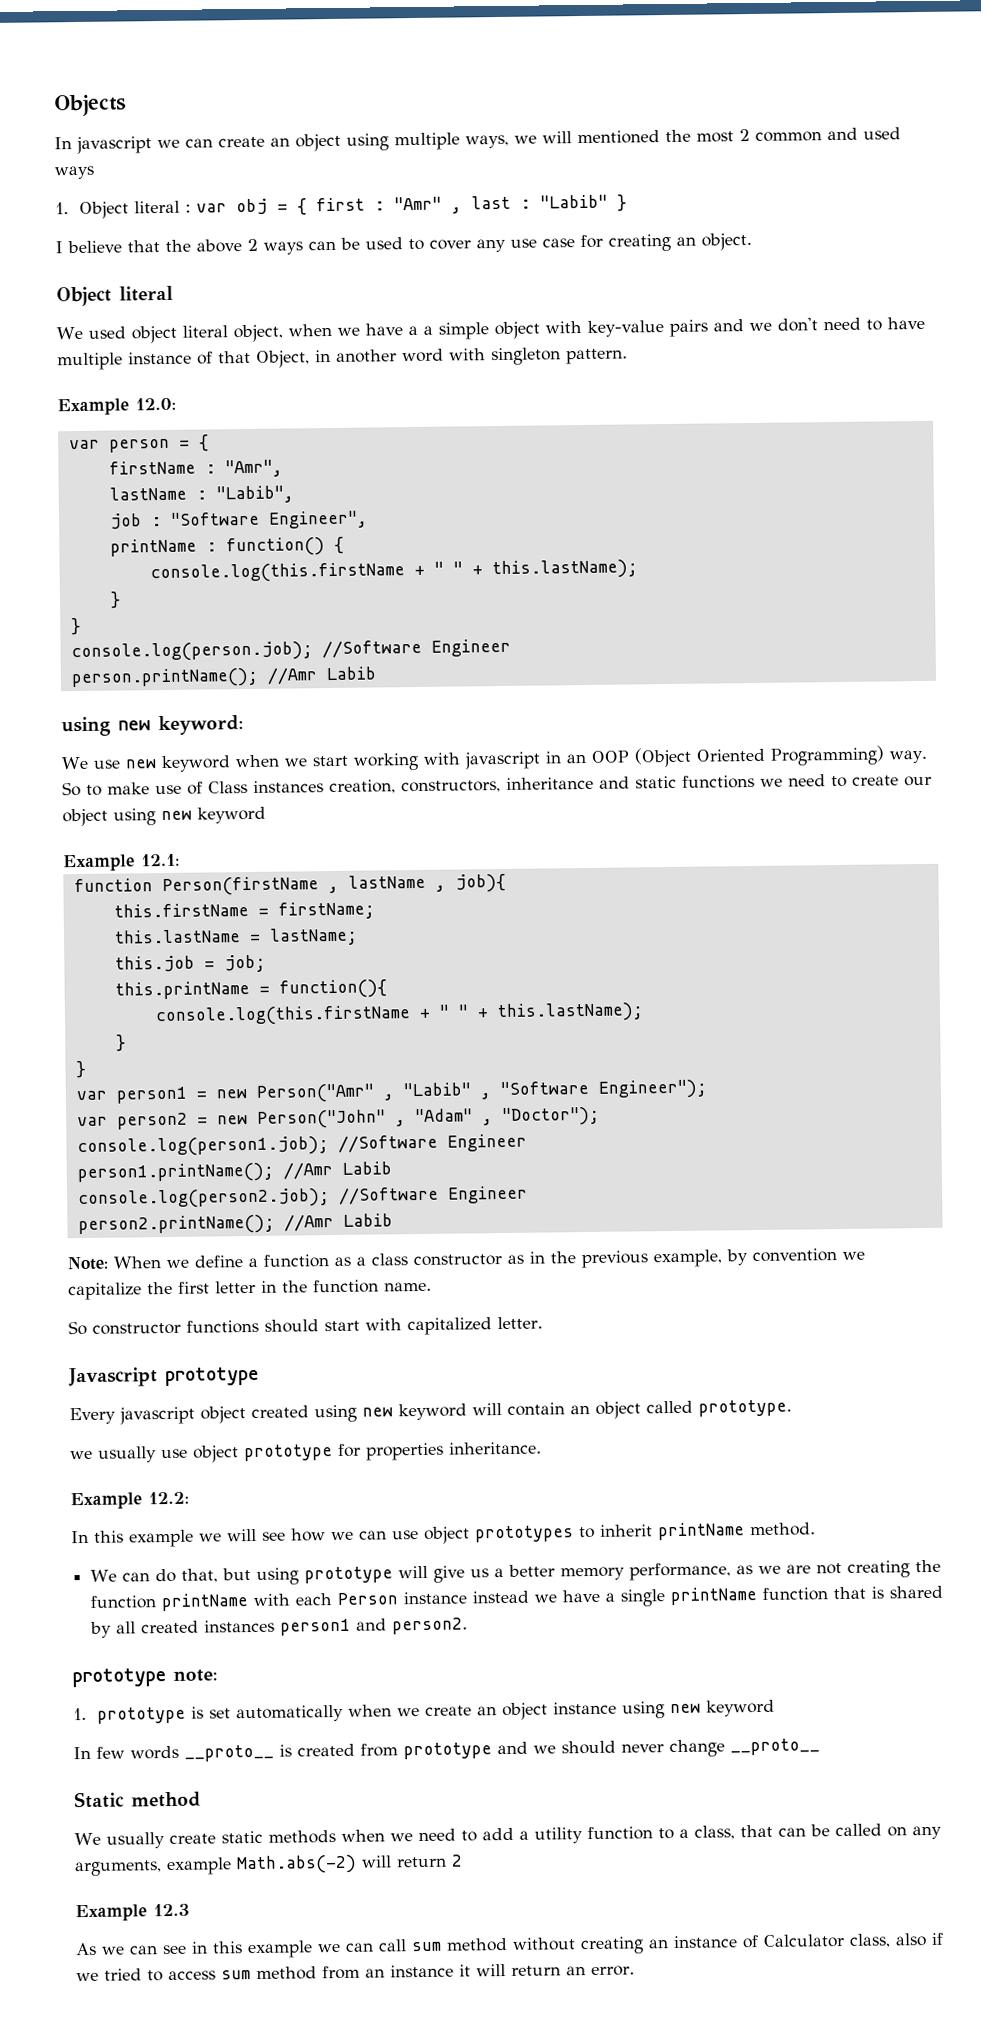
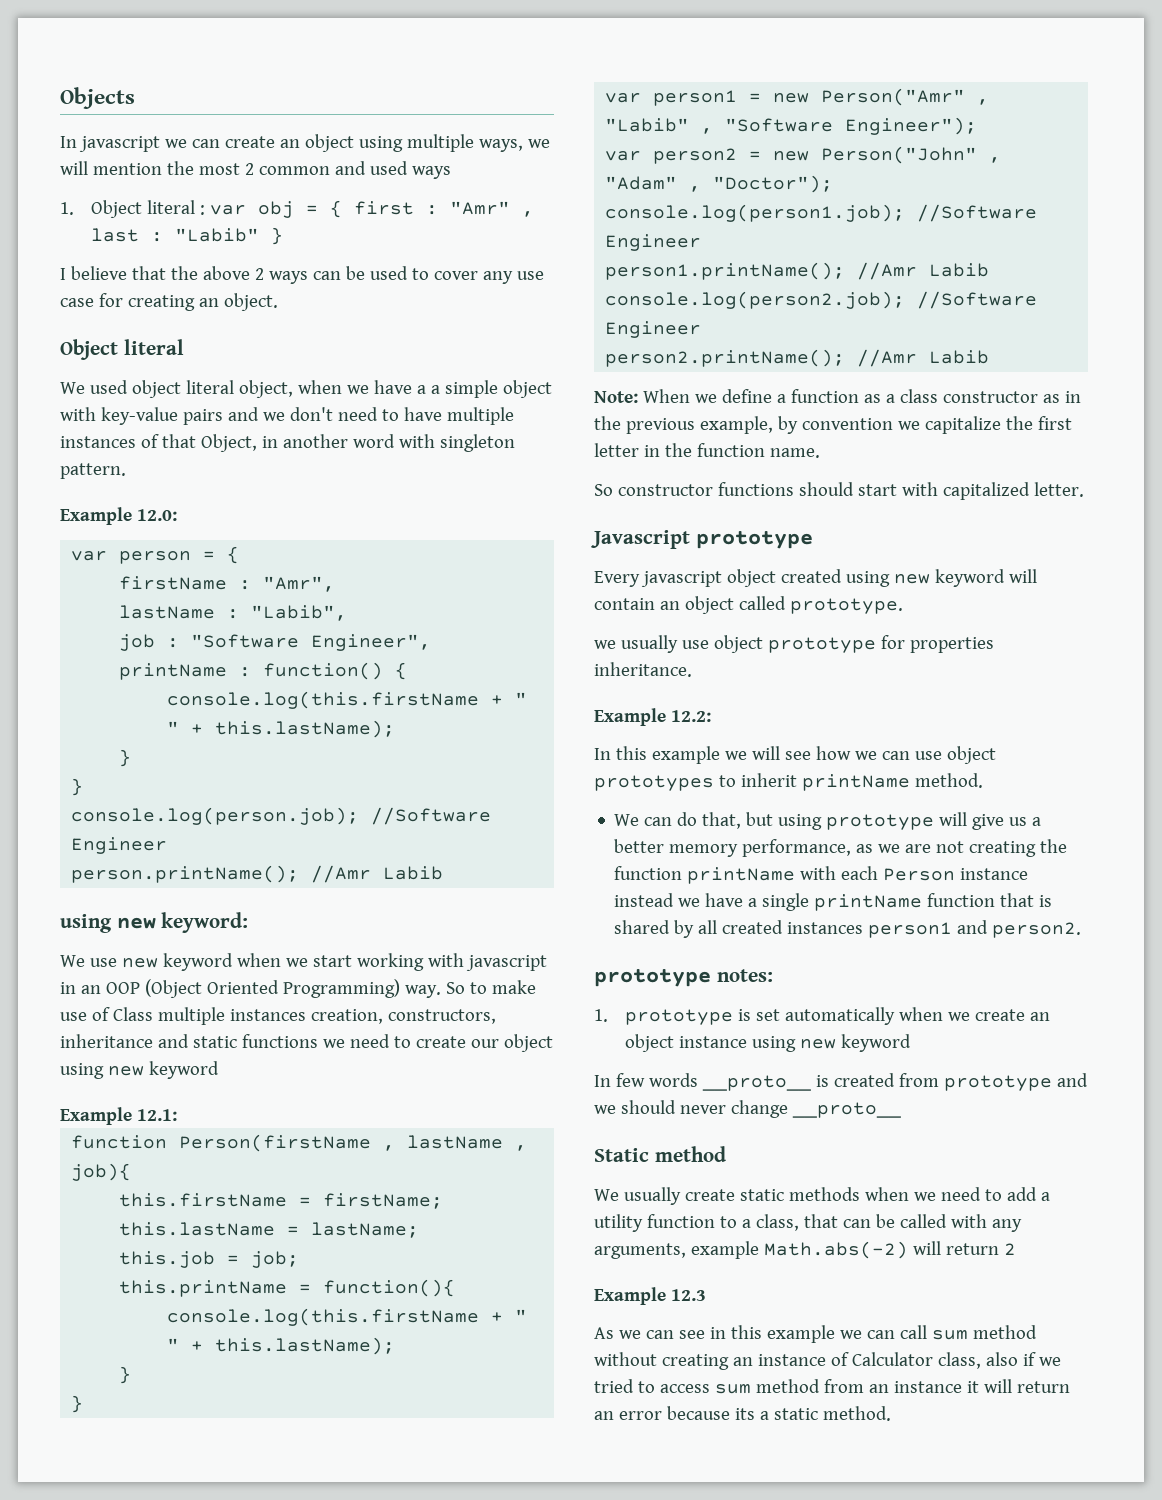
[577,130,660,145] mentioned -> [92,163,162,175] mention
[128,351,192,365] instance -> [60,436,136,448] instances
(248, 787) none -> [157,1007,225,1025] multiple
[173,1669,218,1682] note: -> [716,969,773,982] notes:
[886,1826,907,1837] on -> [950,1214,987,1228] with
[591,1965,635,1977] error. -> [618,1406,891,1421] error because its a static method.

